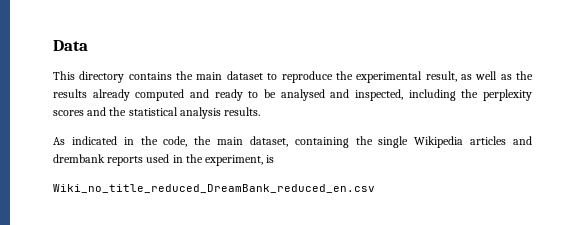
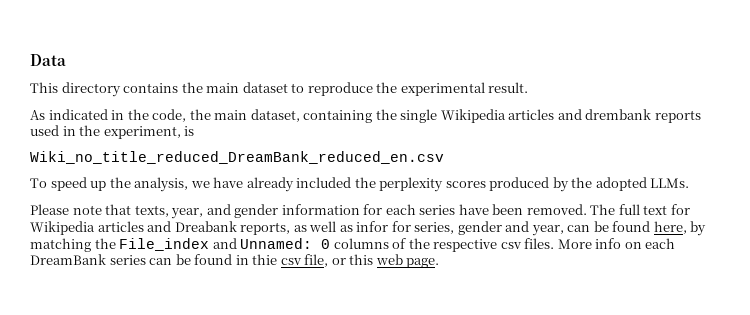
[425,71,533,82] [53,89,532,101] [53,107,261,119] result, as well as the results already computed and ready to be analysed and inspected, including the perplexity scores and the statistical analysis results. -> [488,82,529,93] result.
(375, 188) none -> [30,177,690,192] [30,204,690,219] [30,221,707,236] [30,238,676,252] [30,254,440,268] // To speed up the analysis, we have already included the perplexity scores produced by the adopted LLMs. // Please note that texts, year, and gender information for each series have been removed. The full text for Wikipedia articles and Dreabank reports, as well as infor for series, gender and year, can be found here, by matching the File_index and Unnamed: 0 columns of the respective csv files. More info on each DreamBank series can be found in thie csv file, or this web page.

